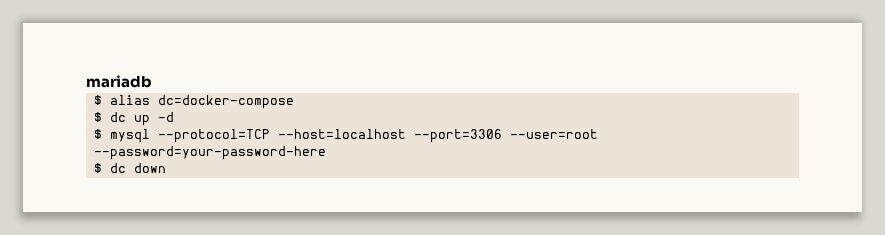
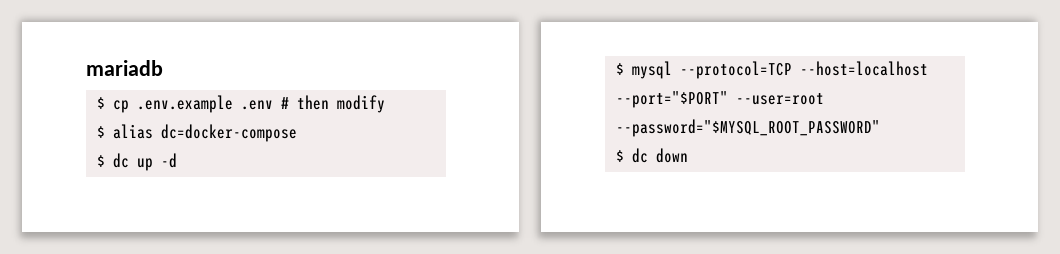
(152, 81) none -> [97,95,386,113] // $ cp .env.example .env # then modify
[413,129,598,143] [93,146,326,160] --port=3306 --user=root --password=your-password-here -> [616,91,825,108] [616,119,881,137] --port="$PORT" --user=root --password="$MYSQL_ROOT_PASSWORD"

